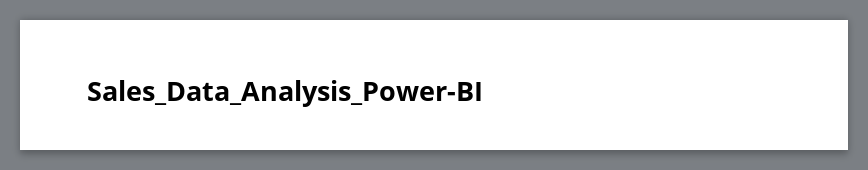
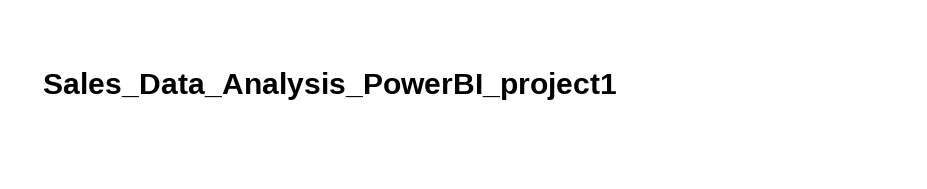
[87,80,483,107] Sales_Data_Analysis_Power-BI -> [43,72,617,100] Sales_Data_Analysis_PowerBI_project1

